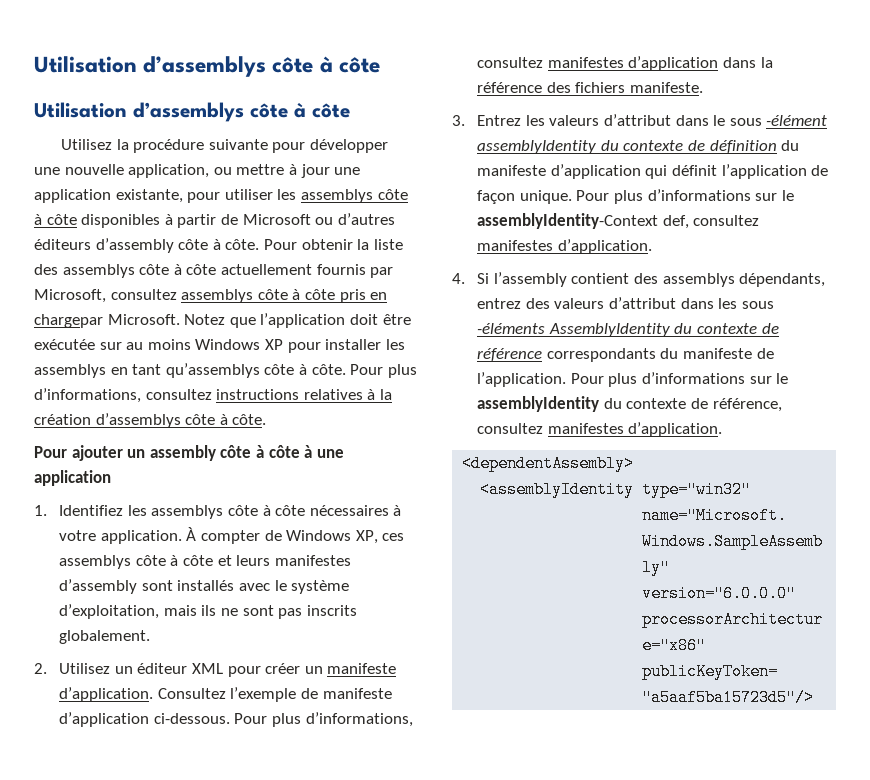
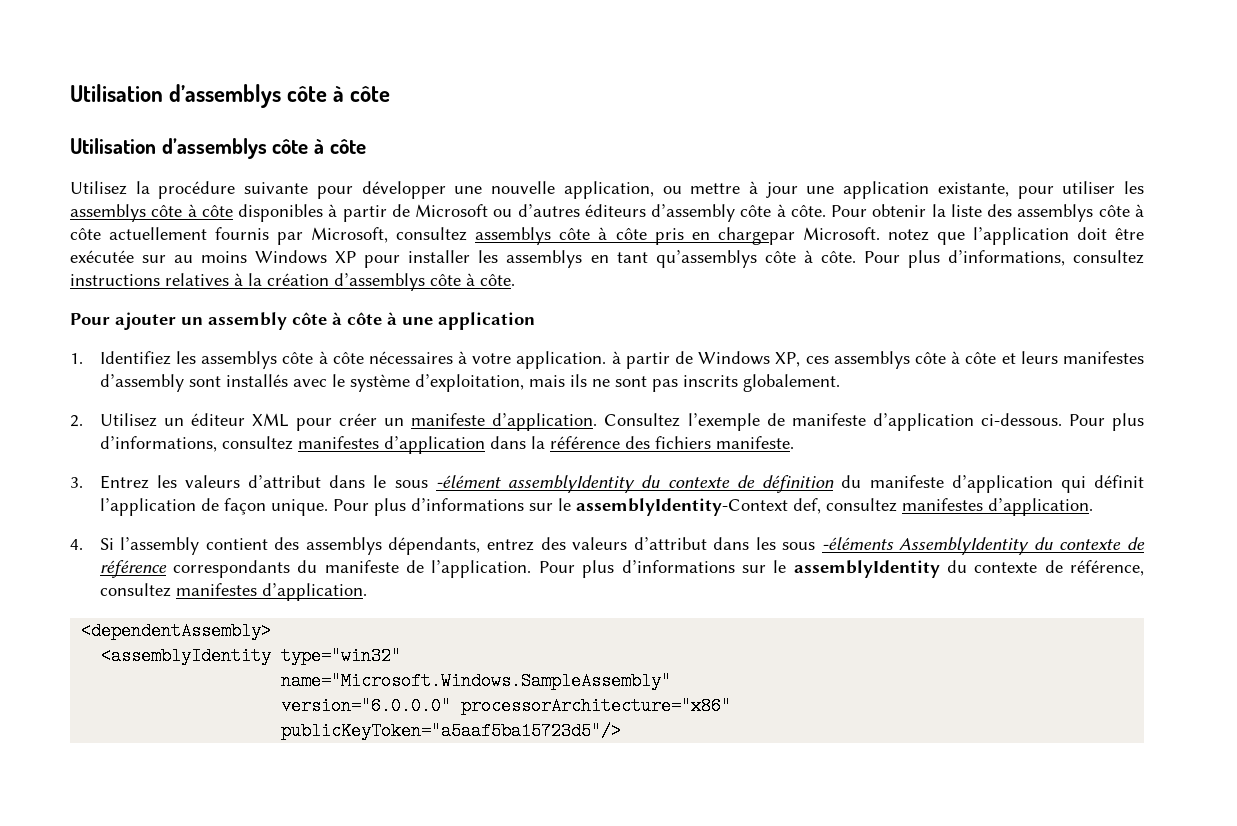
[184,314,226,325] Notez -> [887,229,929,241] notez
[186,527,260,544] À compter -> [611,351,670,369] à partir

